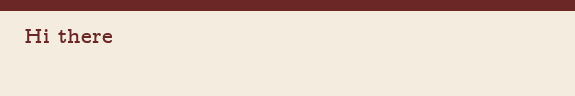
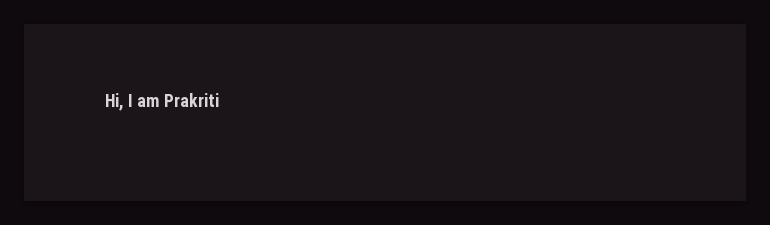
[24,29,113,43] Hi there -> [105,93,220,111] Hi, I am Prakriti

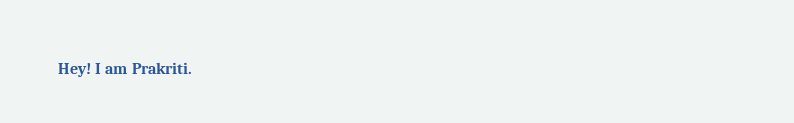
[105,93,123,111] Hi, -> [58,63,91,77] Hey!
[164,93,220,107] Prakriti -> [131,62,192,74] Prakriti.

